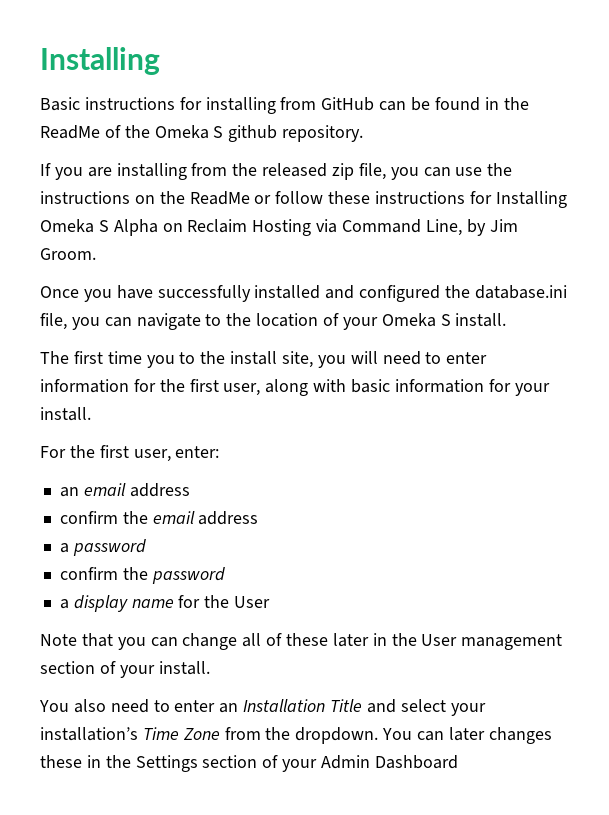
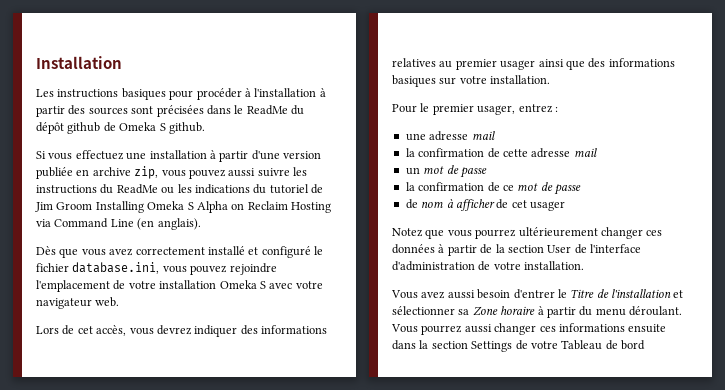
[40,47,160,75] [40,97,529,114] [40,125,364,142] [40,163,513,180] [40,191,492,205] Installing // Basic instructions for installing from GitHub can be found in the ReadMe of the Omeka S github repository. // If you are installing from the released zip file, you can use the instructions on the ReadMe or follow these instructions for -> [36,56,122,69] [36,88,326,100] [36,105,304,117] [36,122,205,134] [36,150,321,162] [36,166,307,179] [36,184,323,194] [35,202,93,212] Installation // Les instructions basiques pour procéder à l'installation à partir des sources sont précisées dans le ReadMe du dépôt github de Omeka S github. // Si vous effectuez une installation à partir d'une version publiée en archive zip, vous pouvez aussi suivre les instructions du ReadMe ou les indications du tutoriel de Jim Groom
[425,219,518,236] [40,248,96,260] [40,285,567,302] [40,313,507,330] [40,351,488,368] [40,379,550,396] [40,407,91,421] [40,445,220,462] [59,483,190,497] [59,511,259,525] [59,539,146,556] [59,567,225,584] [59,595,271,612] [40,633,563,650] [40,661,210,678] [39,699,486,716] [40,727,552,744] [40,755,458,772] Line, by Jim Groom. // Once you have successfully installed and configured the database.ini file, you can navigate to the location of your Omeka S install. // The first time you to the install site, you will need to enter information for the first user, along with basic information for your install. // For the first user, enter: // an email address // confirm the email address // a password // confirm the password // a display name for the User // Note that you can change all of these later in the User management section of your install. // You also need to enter an Installation Title and select your installation’s Time Zone from the dropdown. You can later changes these in the Settings section of your Admin Dashboard -> [110,218,201,230] [36,246,323,258] [36,262,277,275] [36,280,323,292] [36,297,120,309] [36,325,327,337] [392,58,675,70] [392,75,551,87] [392,103,558,115] [405,131,495,141] [405,148,597,158] [405,165,487,178] [405,182,581,195] [405,199,565,211] [392,227,663,239] [392,244,641,256] [392,261,585,271] [391,289,684,299] [392,306,682,318] [391,323,667,335] [392,340,645,352] Line (en anglais). // Dès que vous avez correctement installé et configuré le fichier database.ini, vous pouvez rejoindre l'emplacement de votre installation Omeka S avec votre navigateur web. // Lors de cet accès, vous devrez indiquer des informations relatives au premier usager ainsi que des informations basiques sur votre installation. // Pour le premier usager, entrez : // une adresse mail // la confirmation de cette adresse mail // un mot de passe // la confirmation de ce mot de passe // de nom à afficher de cet usager // Notez que vous pourrez ultérieurement changer ces données à partir de la section User de l'interface d'administration de votre installation. // Vous avez aussi besoin d'entrer le Titre de l'installation et sélectionner sa Zone horaire à partir du menu déroulant. Vous pourrez aussi changer ces informations ensuite dans la section Settings de votre Tableau de bord

